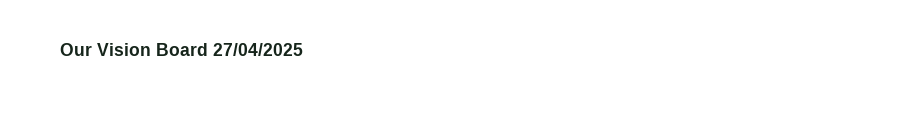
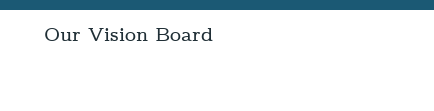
[213,43,303,56] 27/04/2025 -> (213, 34) none

